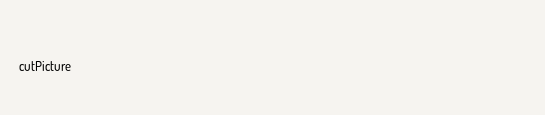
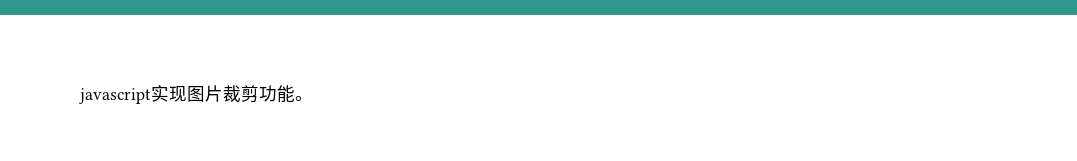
[19,61,71,71] cutPicture -> [79,85,313,104] javascript实现图片裁剪功能。

